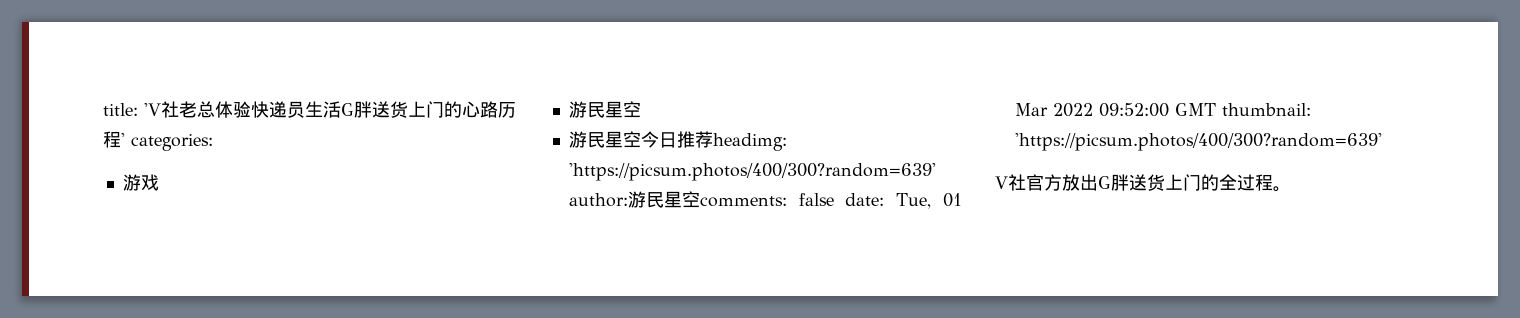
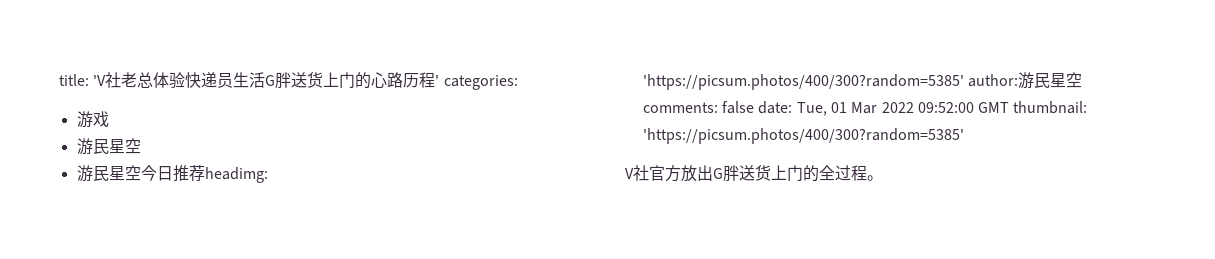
[568,163,936,181] 'https://picsum.photos/400/300?random=639' -> [642,74,964,90] 'https://picsum.photos/400/300?random=5385'
[1014,133,1382,151] 'https://picsum.photos/400/300?random=639' -> [642,128,964,144] 'https://picsum.photos/400/300?random=5385'

